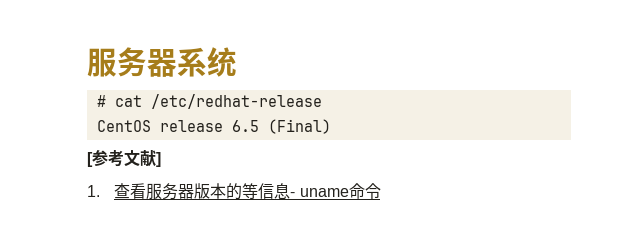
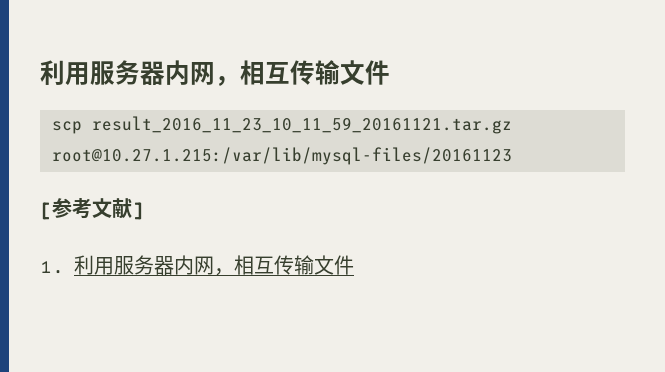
[87,47,237,77] [96,94,322,109] [96,119,331,134] 服务器系统 // # cat /etc/redhat-release // CentOS release 6.5 (Final) -> [40,60,390,86] [52,116,512,134] [52,147,512,165] 利用服务器内网，相互传输文件 // scp result_2016_11_23_10_11_59_20161121.tar.gz root@10.27.1.215:/var/lib/mysql-files/20161123
[114,183,381,200] 查看服务器版本的等信息- uname命令 -> [74,255,354,276] 利用服务器内网，相互传输文件

